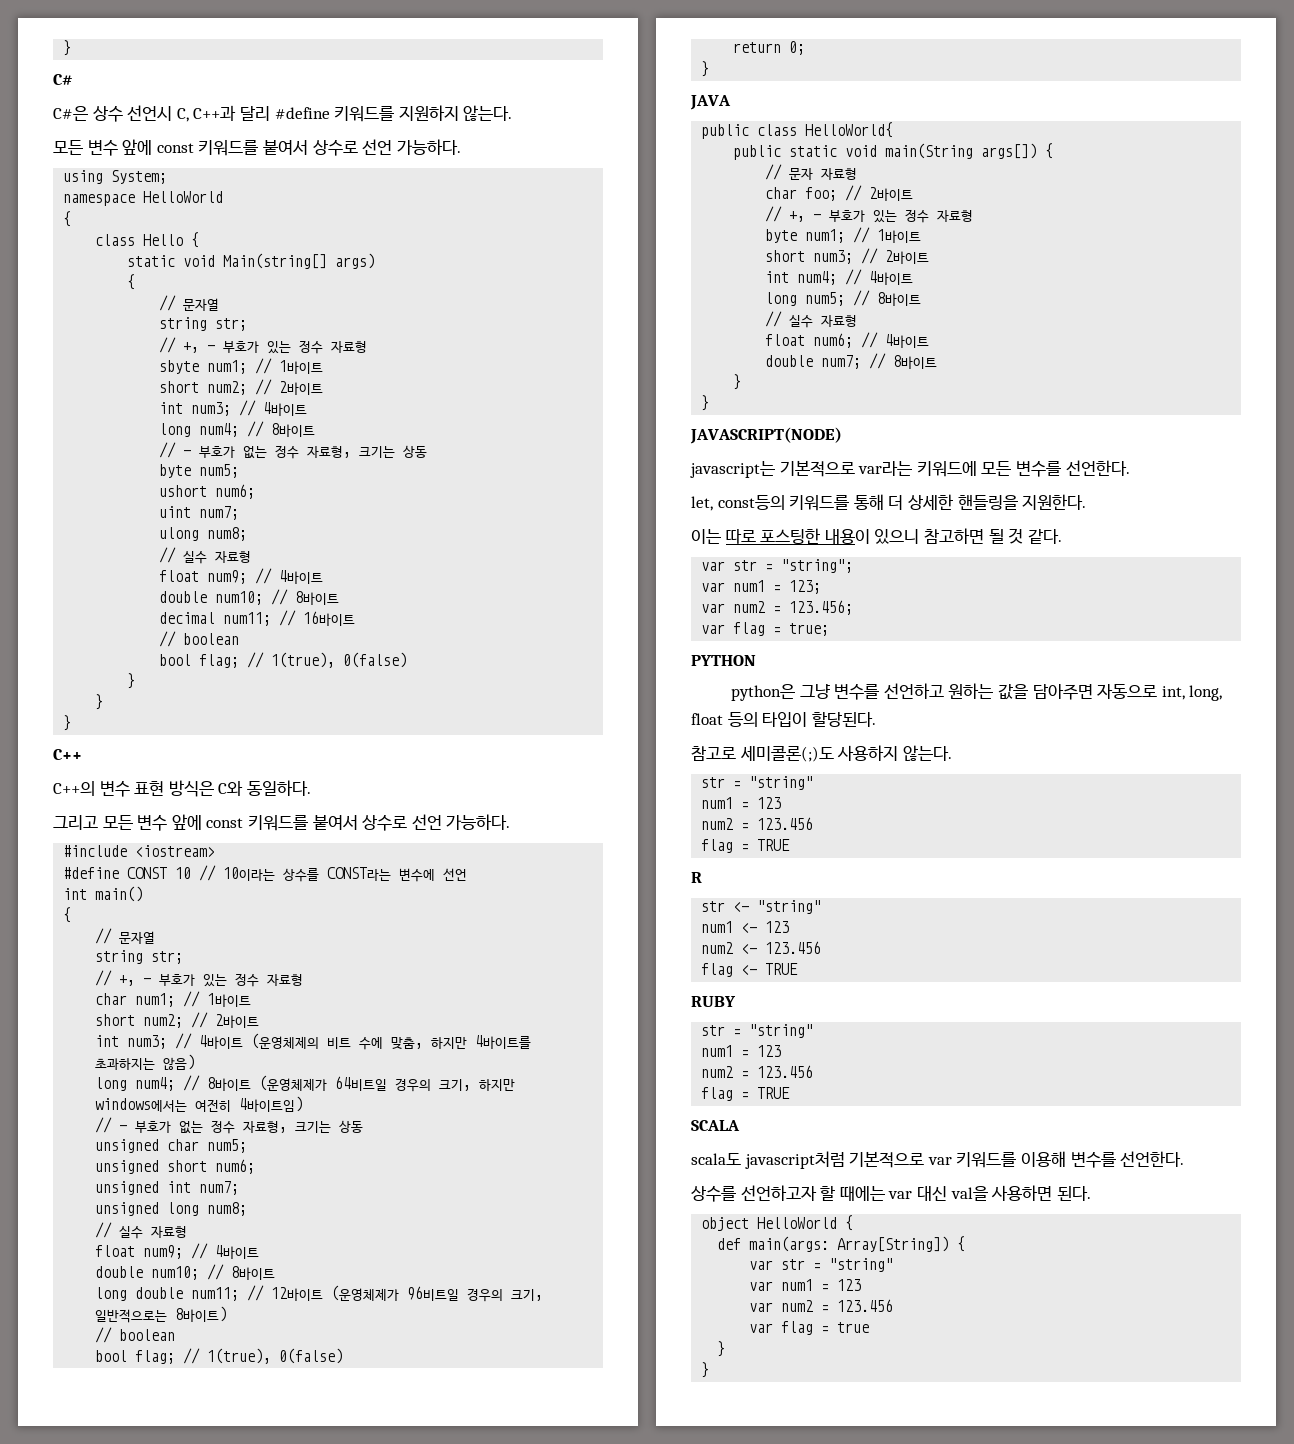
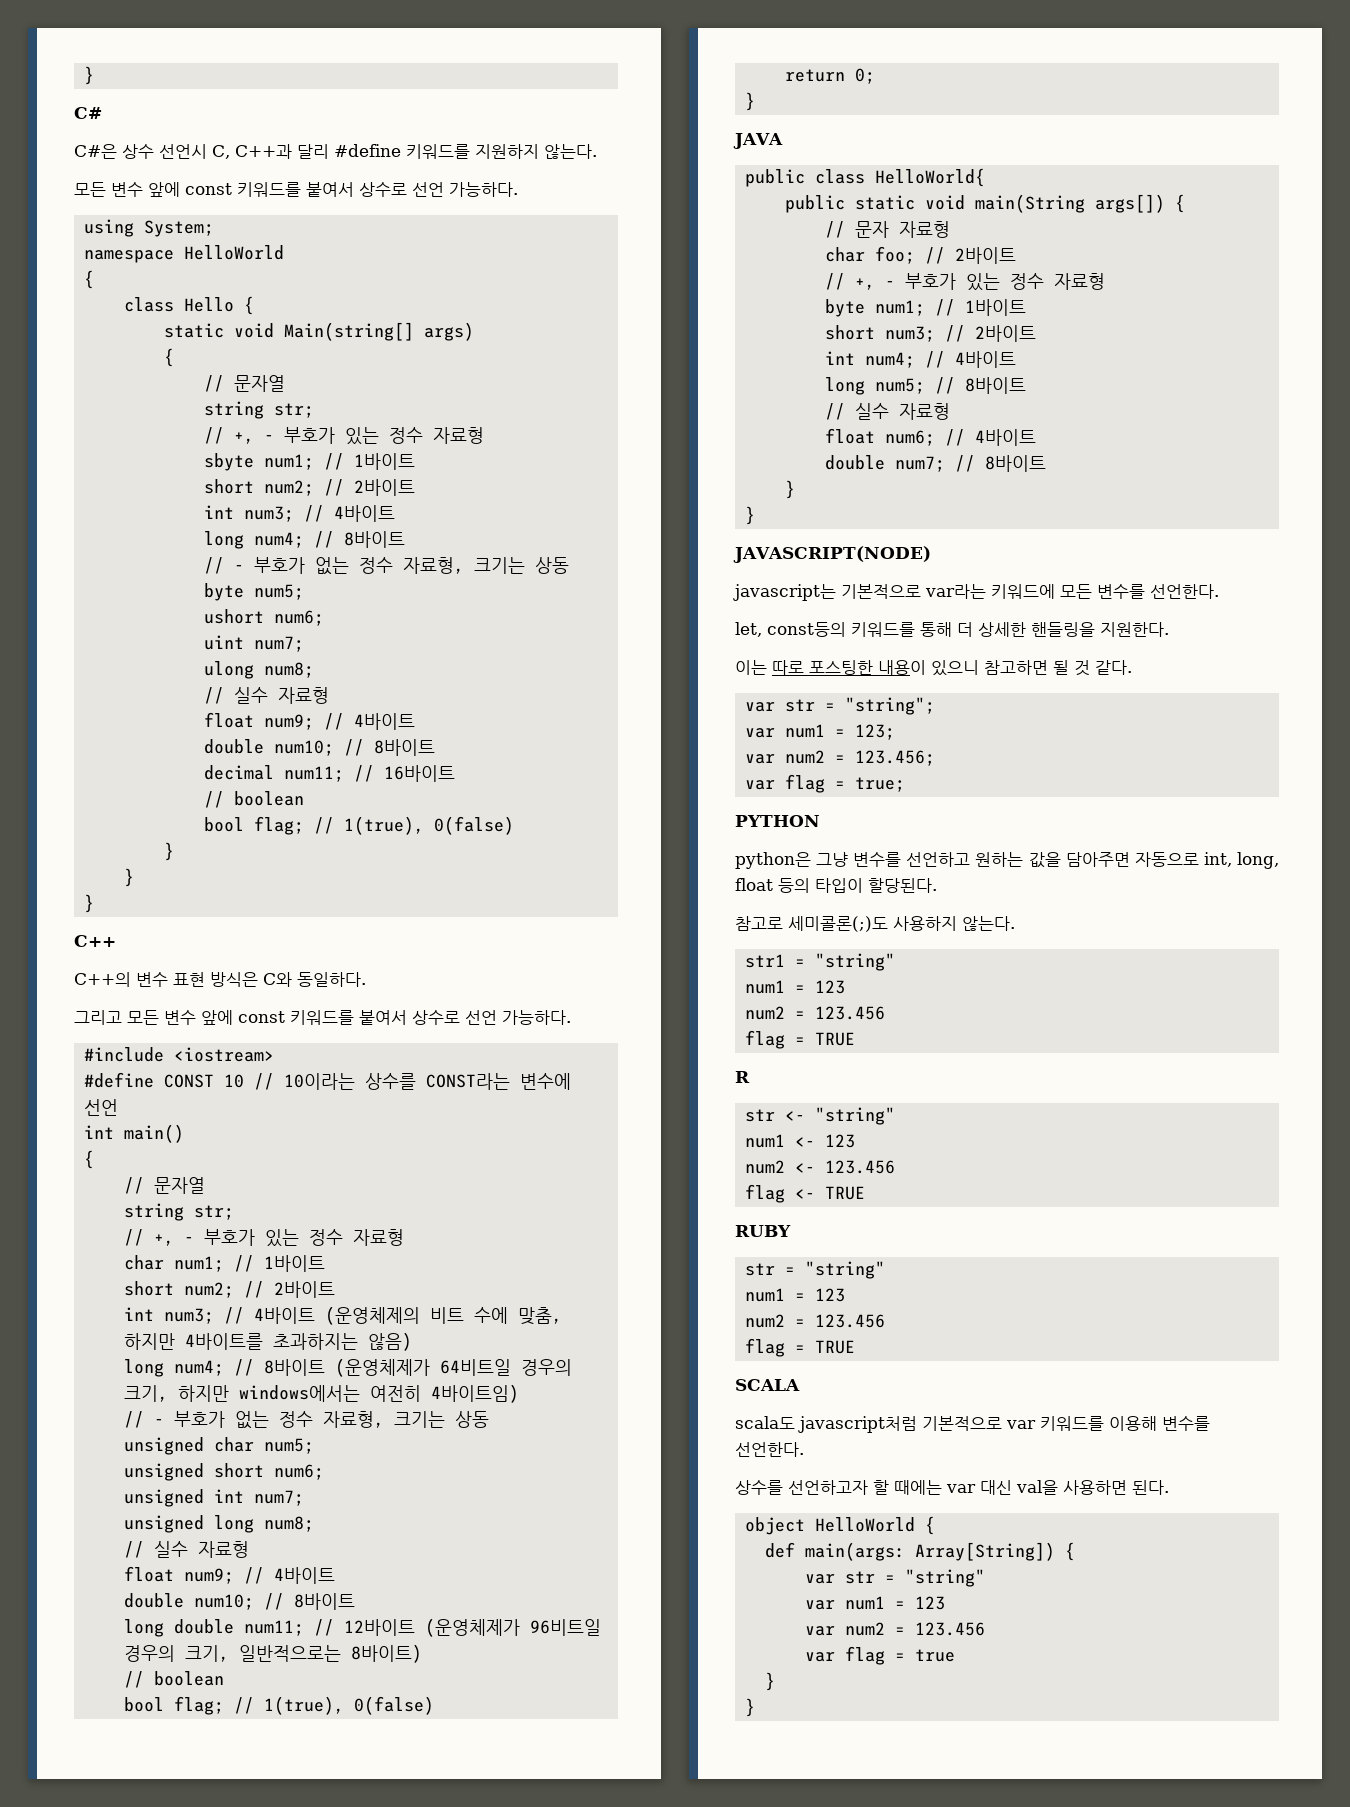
[701,777,726,788] str -> [745,954,786,968] str1

